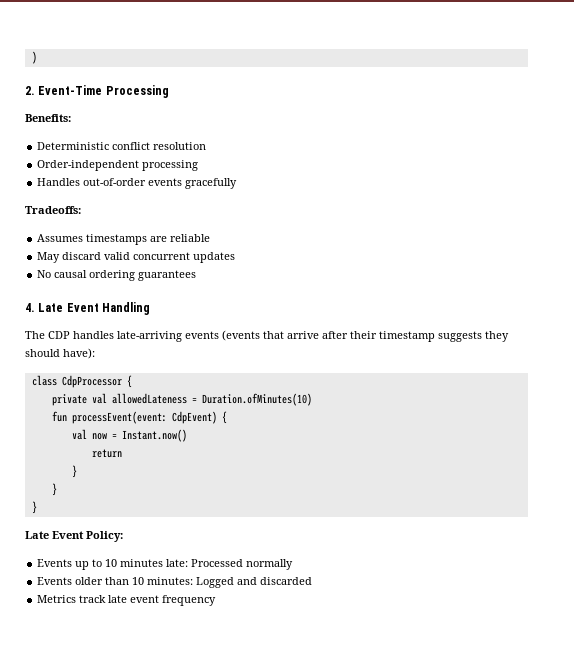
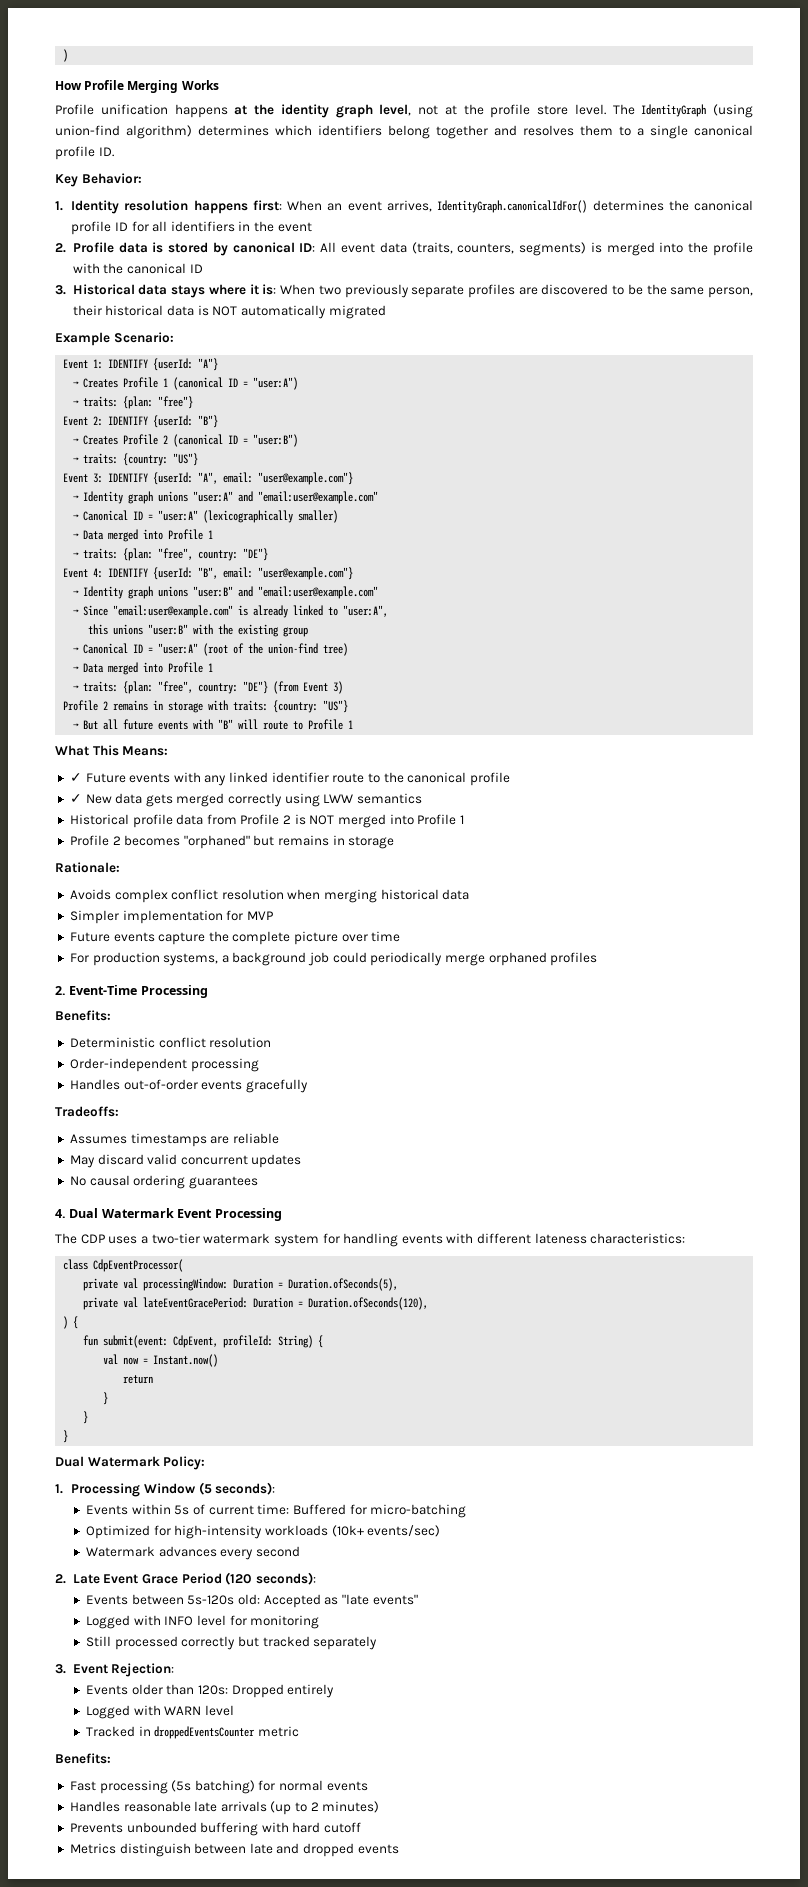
[31,51,37,64] ) -> [63,49,69,62] [55,80,219,93] [55,104,753,118] [55,125,753,139] [55,146,114,160] [55,173,142,187] [55,200,754,214] [71,221,312,235] [55,242,753,256] [72,263,203,274] [55,284,754,298] [72,305,386,319] [55,332,174,346] [63,358,219,371] [73,377,299,390] [73,396,194,409] [63,415,219,428] [73,434,299,447] [73,453,199,466] [63,472,354,485] [73,491,379,504] [73,510,339,523] [73,529,214,542] [73,548,269,561] [63,567,354,580] [73,586,379,599] [73,605,389,618] [88,624,309,637] [73,643,349,656] [73,662,214,675] [73,681,344,694] [63,700,349,713] [73,719,354,730] [55,745,169,756] [69,772,510,786] [69,793,423,807] [69,814,464,828] [69,835,395,849] [55,862,120,873] [69,889,470,903] [69,910,273,924] [69,931,401,945] [69,952,598,966] ) // How Profile Merging Works // Profile unification happens at the identity graph level, not at the profile store level. The IdentityGraph (using union-find algorithm) determines which identifiers belong together and resolves them to a single canonical profile ID. // Key Behavior: // 1. Identity resolution happens first: When an event arrives, IdentityGraph.canonicalIdFor() determines the canonical profile ID for all identifiers in the event // 2. Profile data is stored by canonical ID: All event data (traits, counters, segments) is merged into the profile with the canonical ID // 3. Historical data stays where it is: When two previously separate profiles are discovered to be the same person, their historical data is NOT automatically migrated // Example Scenario: // Event 1: IDENTIFY {userId: "A"} // → Creates Profile 1 (canonical ID = "user:A") // → traits: {plan: "free"} // Event 2: IDENTIFY {userId: "B"} // → Creates Profile 2 (canonical ID = "user:B") // → traits: {country: "US"} // Event 3: IDENTIFY {userId: "A", email: "user@example.com"} // → Identity graph unions "user:A" and "email:user@example.com" // → Canonical ID = "user:A" (lexicographically smaller) // → Data merged into Profile 1 // → traits: {plan: "free", country: "DE"} // Event 4: IDENTIFY {userId: "B", email: "user@example.com"} // → Identity graph unions "user:B" and "email:user@example.com" // → Since "email:user@example.com" is already linked to "user:A", // this unions "user:B" with the existing group // → Canonical ID = "user:A" (root of the union-find tree) // → Data merged into Profile 1 // → traits: {plan: "free", country: "DE"} (from Event 3) // Profile 2 remains in storage with traits: {country: "US"} // → But all future events with "B" will route to Profile 1 // What This Means: // ✓ Future events with any linked identifier route to the canonical profile // ✓ New data gets merged correctly using LWW semantics // Historical profile data from Profile 2 is NOT merged into Profile 1 // Profile 2 becomes "orphaned" but remains in storage // Rationale: // Avoids complex conflict resolution when merging historical data // Simpler implementation for MVP // Future events capture the complete picture over time // For production systems, a background job could periodically merge orphaned profiles
[38,302,151,315] [25,330,509,342] [25,348,95,359] Late Event Handling // The CDP handles late-arriving events (events that arrive after their timestamp suggests they should have): -> [69,1208,282,1221] [55,1233,686,1247] Dual Watermark Event Processing // The CDP uses a two-tier watermark system for handling events with different lateness characteristics:
[61,375,132,388] [51,393,312,406] [51,411,217,424] CdpProcessor { // private val allowedLateness = Duration.ofMinutes(10) // fun processEvent(event: CdpEvent) -> [93,1259,184,1272] [83,1278,399,1291] [83,1297,429,1310] [63,1316,79,1329] [83,1335,314,1348] CdpEventProcessor( // private val processingWindow: Duration = Duration.ofSeconds(5), // private val lateEventGracePeriod: Duration = Duration.ofSeconds(120), // ) { // fun submit(event: CdpEvent, profileId: String)
[25,531,123,542] [37,559,294,570] [37,577,313,588] [37,595,217,606] Late Event Policy: // Events up to 10 minutes late: Processed normally // Events older than 10 minutes: Logged and discarded // Metrics track late event frequency -> [55,1456,206,1470] [55,1482,276,1497] [86,1504,467,1518] [86,1525,441,1539] [86,1546,301,1560] [55,1572,316,1585] [86,1594,418,1608] [86,1615,320,1629] [86,1636,378,1650] [55,1663,175,1677] [86,1684,335,1698] [86,1705,235,1719] [86,1726,300,1739] [55,1753,111,1764] [69,1780,368,1794] [69,1801,380,1815] [69,1822,362,1836] [69,1843,399,1857] Dual Watermark Policy: // 1. Processing Window (5 seconds): // Events within 5s of current time: Buffered for micro-batching // Optimized for high-intensity workloads (10k+ events/sec) // Watermark advances every second // 2. Late Event Grace Period (120 seconds): // Events between 5s-120s old: Accepted as "late events" // Logged with INFO level for monitoring // Still processed correctly but tracked separately // 3. Event Rejection: // Events older than 120s: Dropped entirely // Logged with WARN level // Tracked in droppedEventsCounter metric // Benefits: // Fast processing (5s batching) for normal events // Handles reasonable late arrivals (up to 2 minutes) // Prevents unbounded buffering with hard cutoff // Metrics distinguish between late and dropped events

